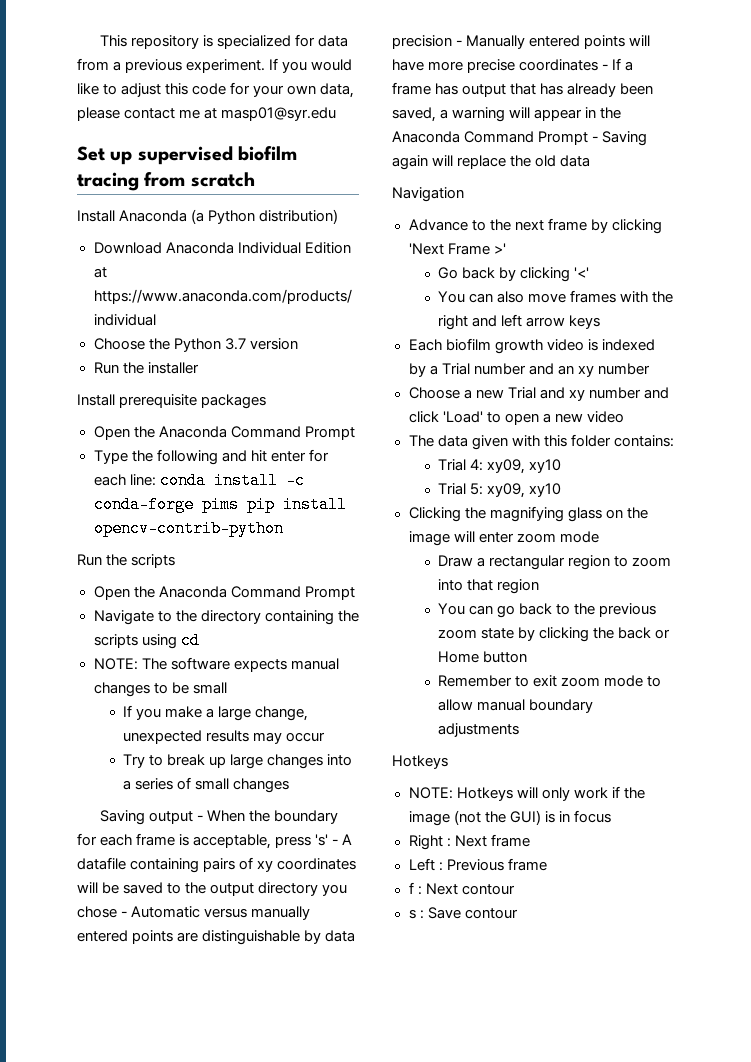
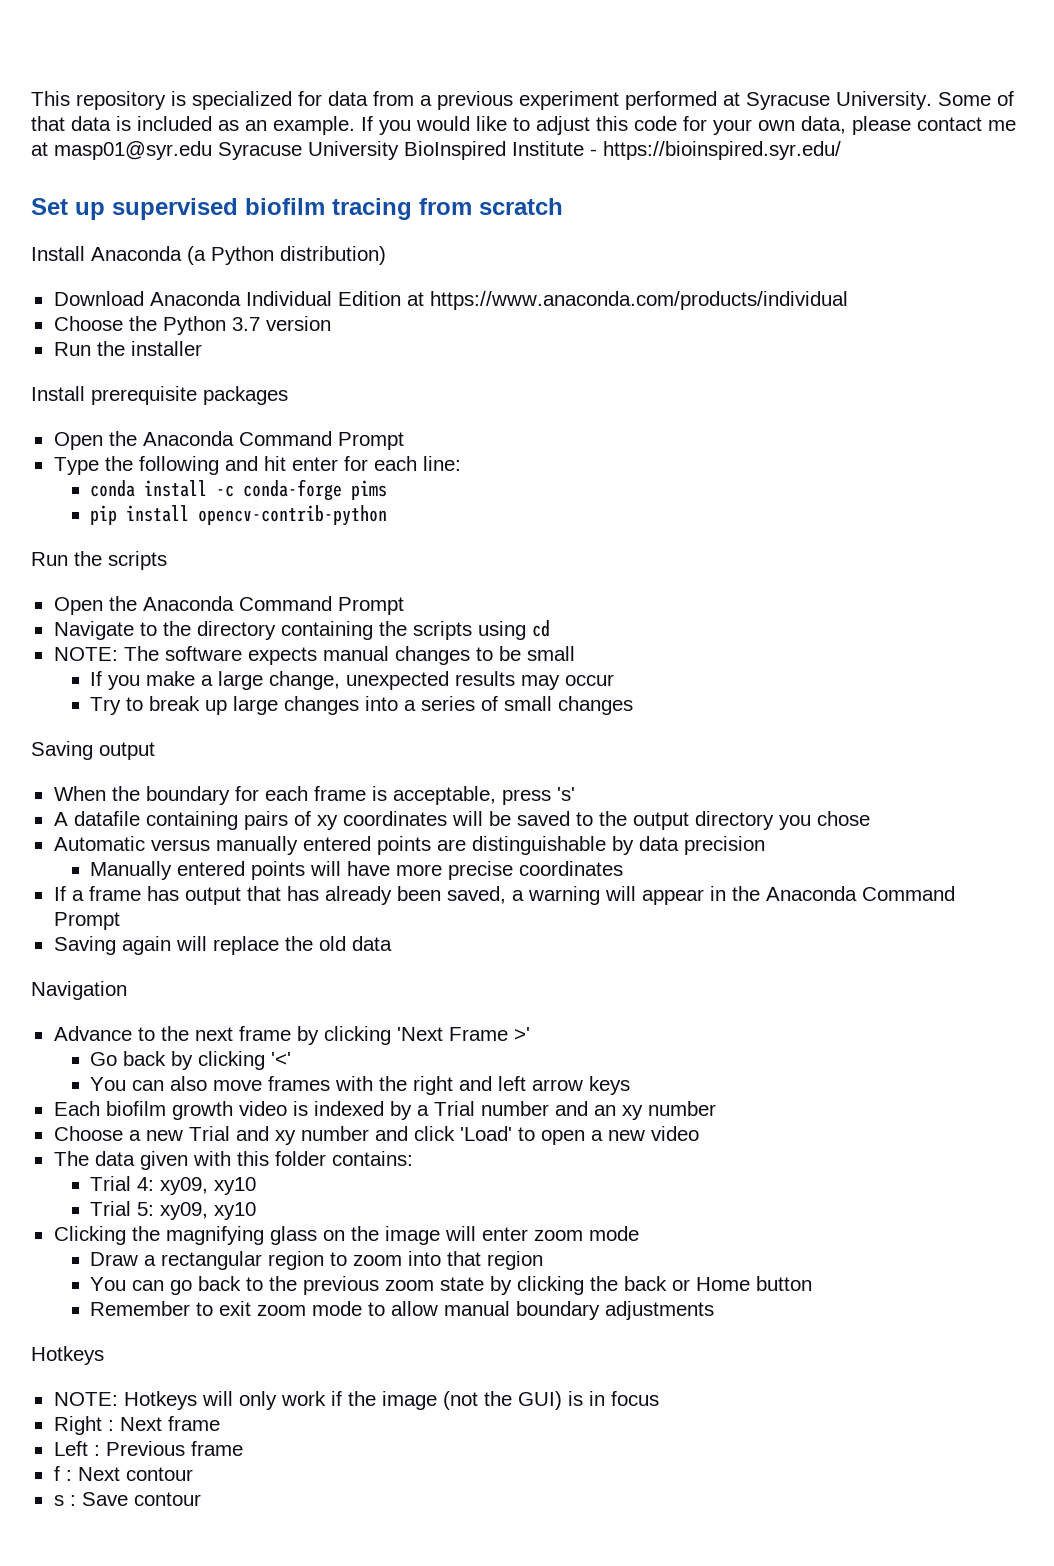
[186,59,266,73] experiment. -> [519,91,1014,110] [31,116,355,135] experiment performed at Syracuse University. Some of that data is included as an example.
(337, 114) none -> [218,141,841,160] Syracuse University BioInspired Institute - https://bioinspired.syr.edu/
(156, 480) none -> (461, 463) //
(239, 504) none -> (388, 490) //
[196,815,203,821] - -> (155, 751) //
[332,839,339,845] - -> (575, 794) //
[121,911,128,917] - -> (870, 818) //
[456,40,463,46] - -> (765, 845) //
[602,64,609,70] - -> (624, 868) //
[592,136,599,142] - -> (120, 921) //

